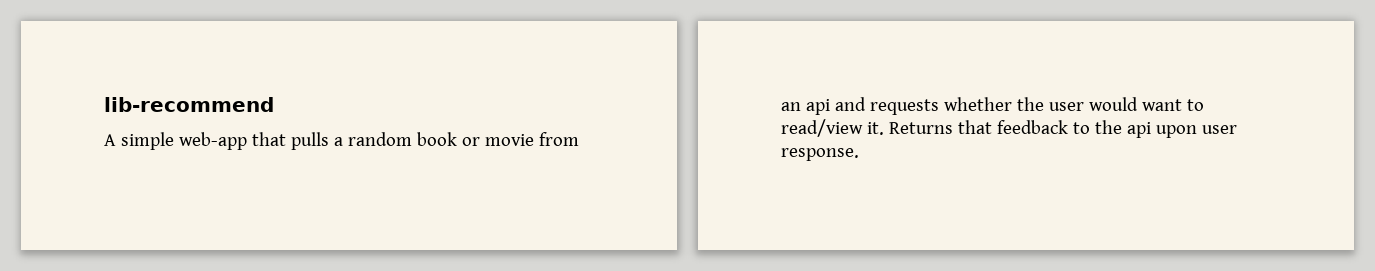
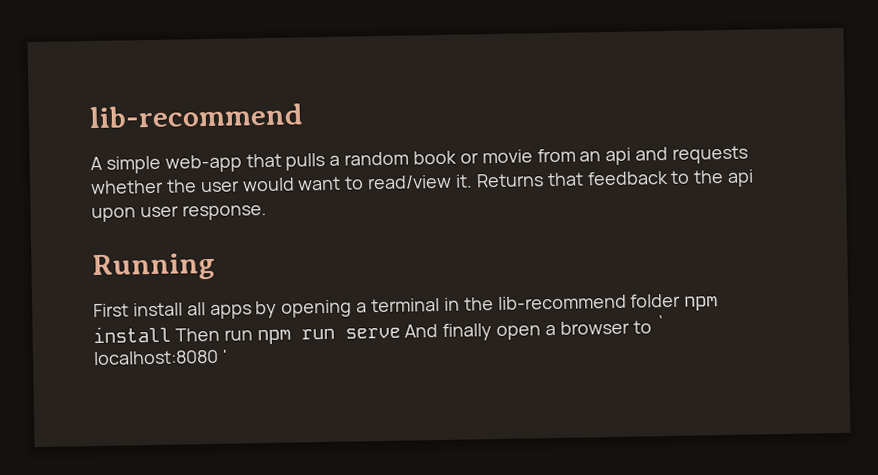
(859, 154) none -> [92,252,215,282] [93,293,719,320] [93,315,666,345] [93,349,228,366] // Running // First install all apps by opening a terminal in the lib-recommend folder npm install Then run npm run serve And finally open a browser to ` localhost:8080 '

